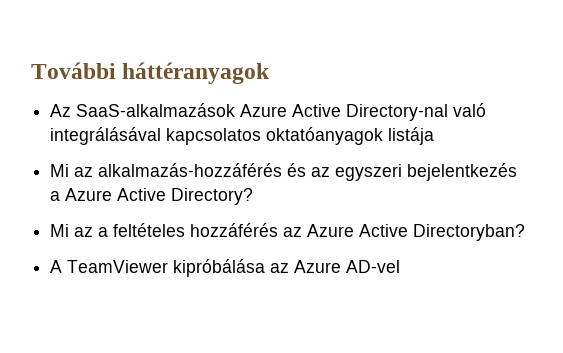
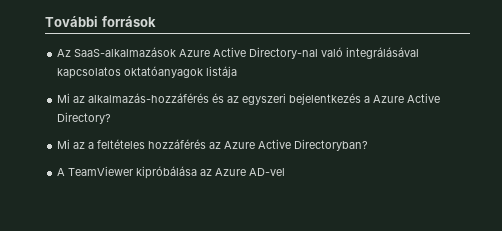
[122,62,271,84] háttéranyagok -> [101,16,156,27] források

